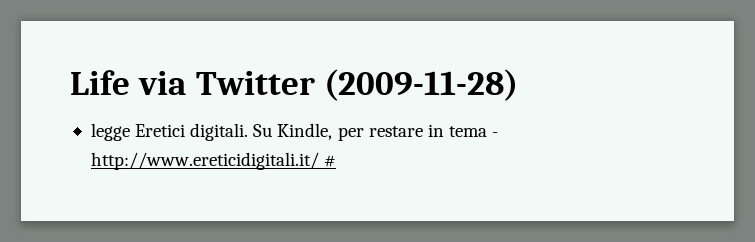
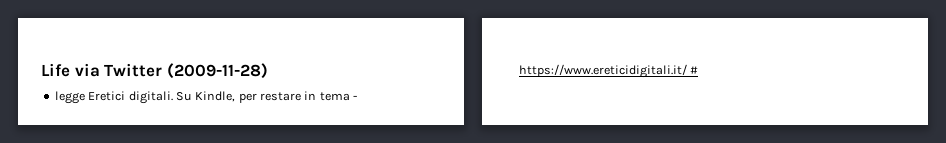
[90,152,319,170] http://www.ereticidigitali.it/ -> [518,64,687,78] https://www.ereticidigitali.it/

